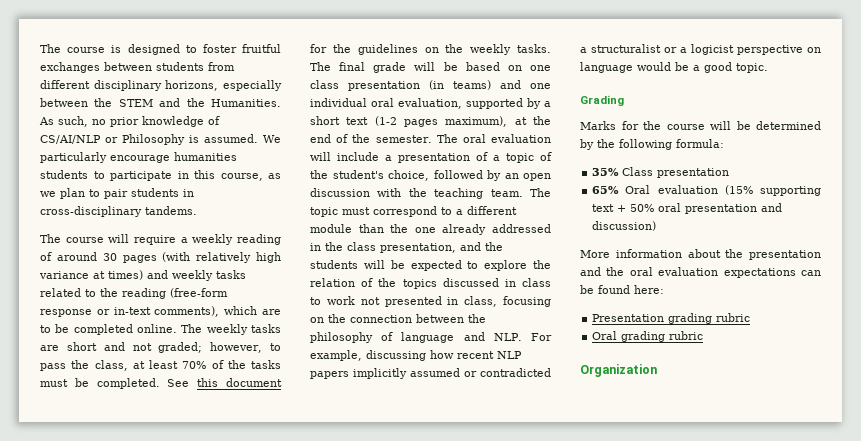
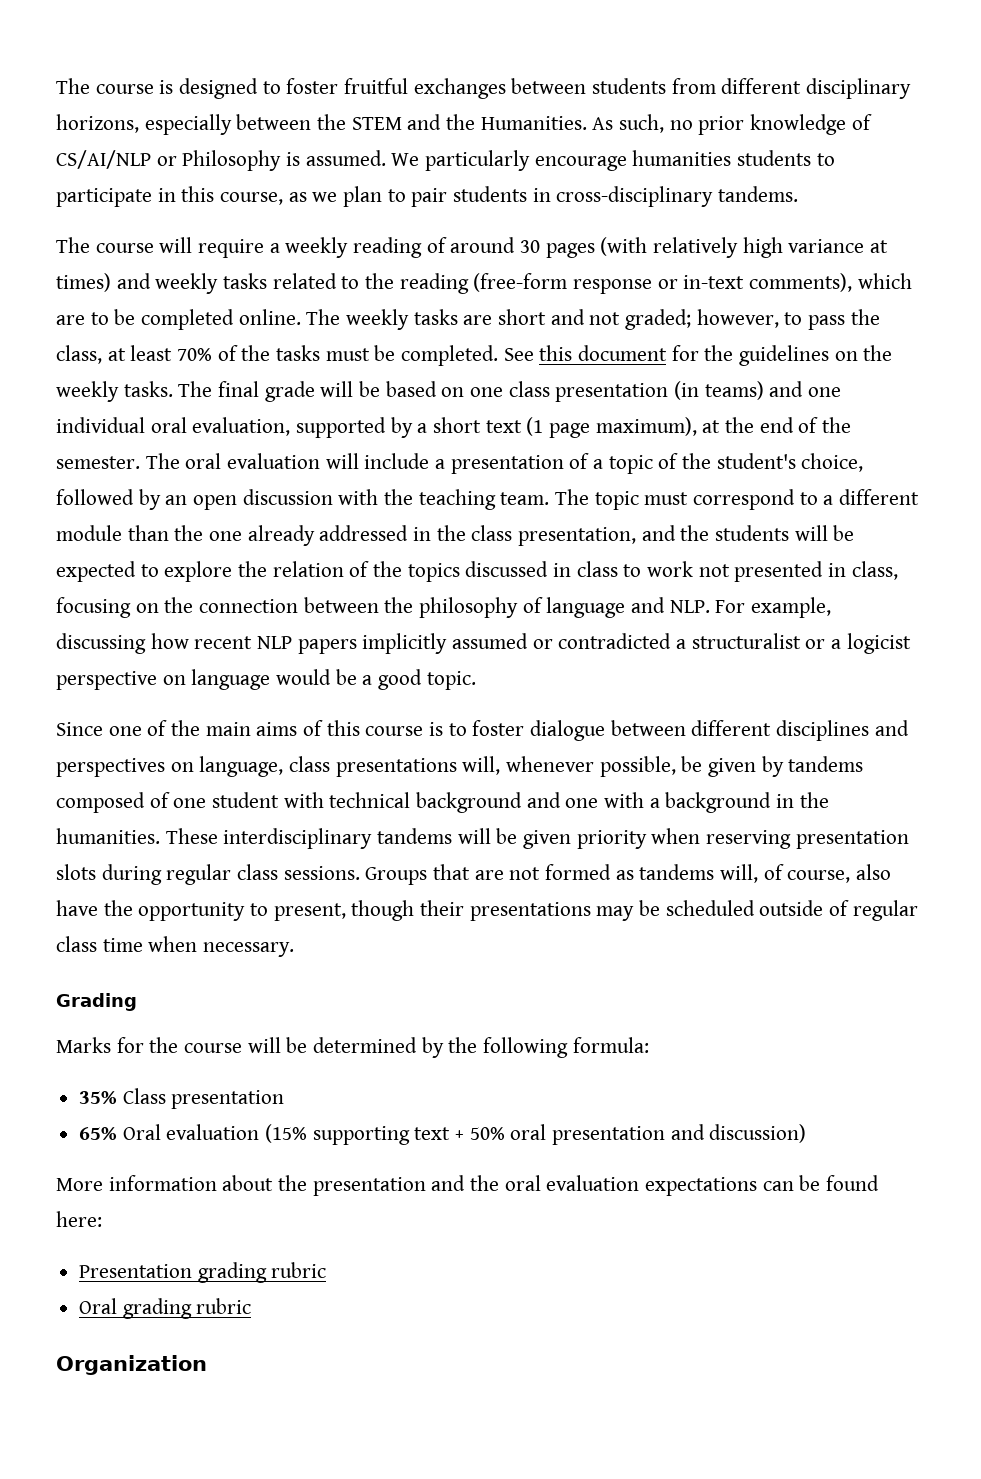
[374,116,438,127] (1-2 pages -> [526,417,591,438] (1 page
(768, 68) none -> [56,720,909,741] [56,756,864,777] [56,792,829,813] [56,828,909,849] [56,864,892,885] [56,900,918,921] [56,936,295,957] // Since one of the main aims of this course is to foster dialogue between different disciplines and perspectives on language, class presentations will, whenever possible, be given by tandems composed of one student with technical background and one with a background in the humanities. These interdisciplinary tandems will be given priority when reserving presentation slots during regular class sessions. Groups that are not formed as tandems will, of course, also have the opportunity to present, though their presentations may be scheduled outside of regular class time when necessary.

